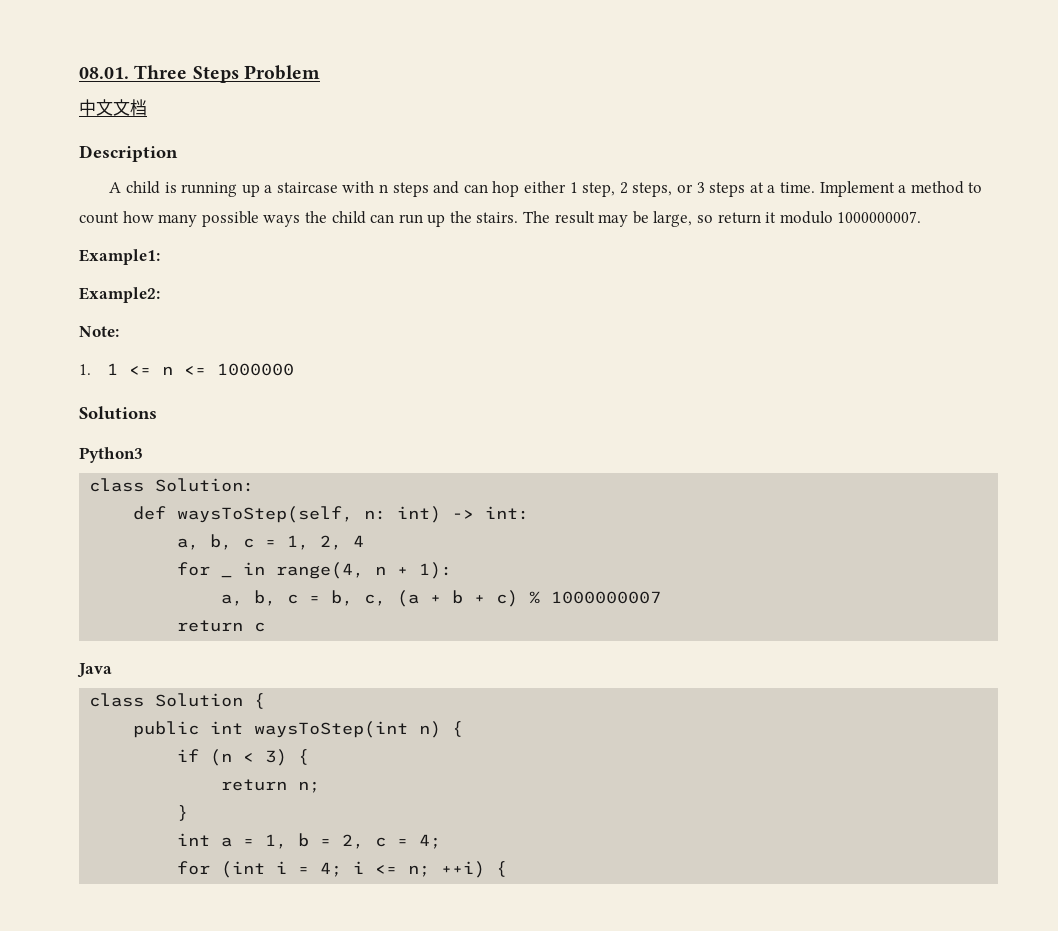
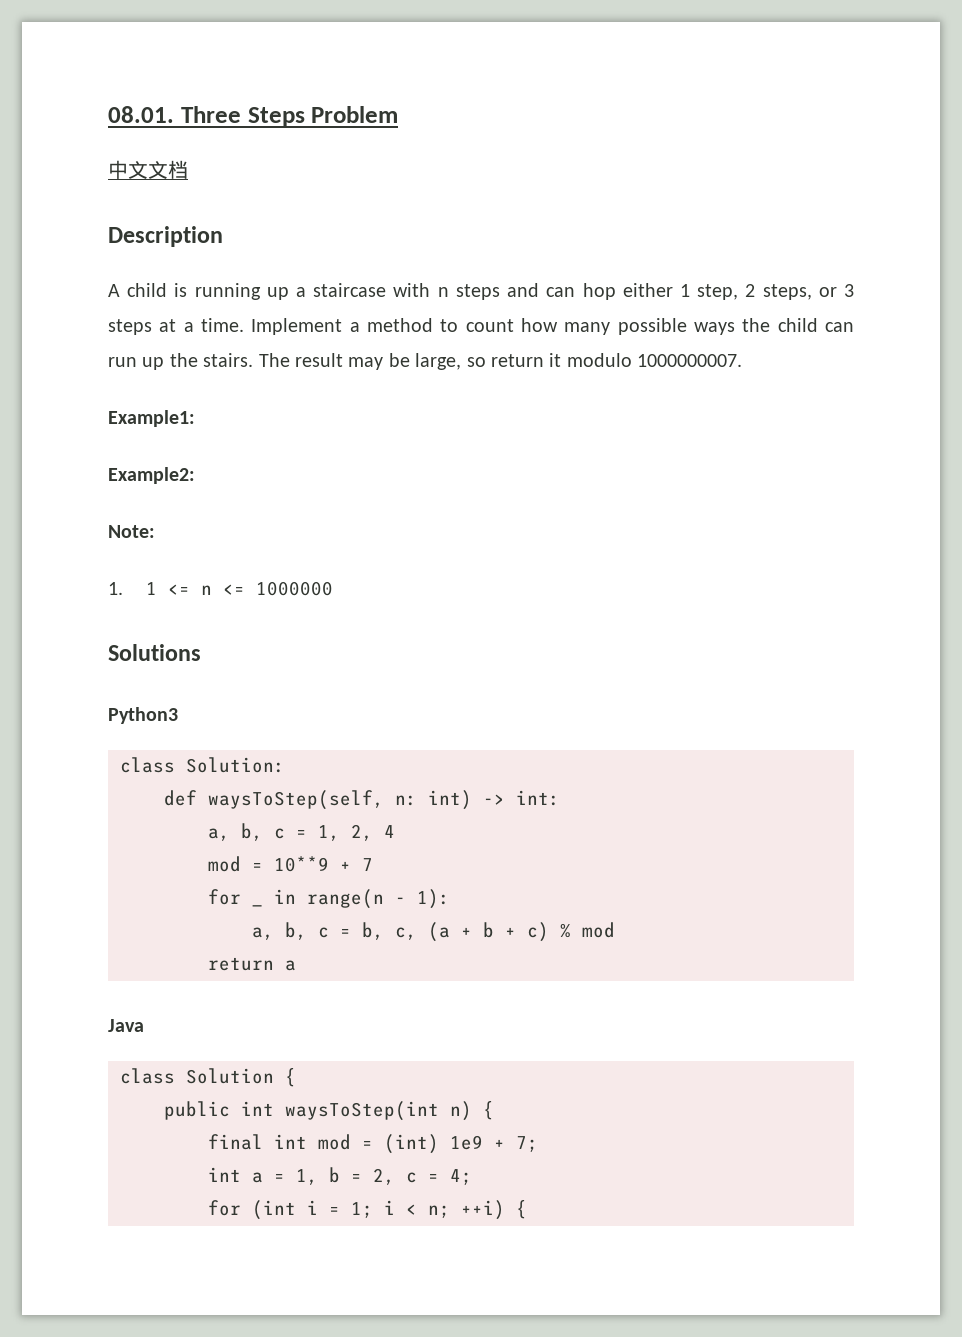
(365, 541) none -> [208,856,373,872] // mod = 10**9 + 7
[276,562,409,579] range(4, n + -> [307,889,406,909] range(n -
[551,591,662,604] [177,620,266,632] 1000000007 // return c -> [582,922,615,938] [208,957,296,971] mod // return a
[177,749,310,766] [221,779,321,793] [177,805,189,821] if (n < 3) { // return n; // } -> [208,1134,538,1154] final int mod = (int) 1e9 + 7;
[320,861,398,877] 4; i <= -> [351,1200,417,1218] 1; i <

